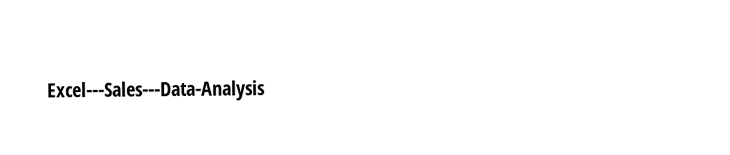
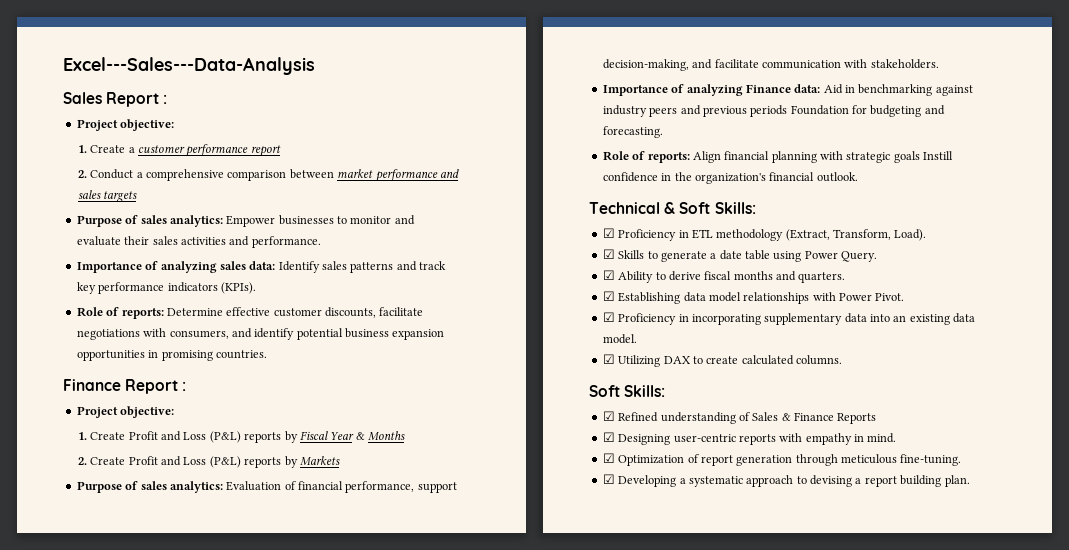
(265, 91) none -> [63,92,168,107] [76,119,175,131] [77,144,281,157] [77,169,459,182] [77,190,138,202] [76,215,415,227] [76,236,321,248] [76,261,447,273] [76,282,256,294] [76,307,424,319] [76,328,445,340] [76,350,267,361] [63,379,187,394] [76,406,175,418] [77,431,406,443] [77,456,340,468] [76,481,457,493] [602,59,939,71] [602,84,973,96] [602,105,945,117] [602,126,663,138] [602,151,954,163] [602,172,858,184] [589,202,756,214] [602,228,927,241] [602,249,878,262] [602,270,846,283] [602,291,905,304] [602,312,976,325] [602,334,637,344] [602,354,842,367] [589,385,666,397] [602,411,877,424] [602,432,897,445] [602,453,962,466] [602,474,970,487] // Sales Report : // Project objective: // 1. Create a customer performance report // 2. Conduct a comprehensive comparison between market performance and sales targets // Purpose of sales analytics: Empower businesses to monitor and evaluate their sales activities and performance. // Importance of analyzing sales data: Identify sales patterns and track key performance indicators (KPIs). // Role of reports: Determine effective customer discounts, facilitate negotiations with consumers, and identify potential business expansion opportunities in promising countries. // Finance Report : // Project objective: // 1. Create Profit and Loss (P&L) reports by Fiscal Year & Months // 2. Create Profit and Loss (P&L) reports by Markets // Purpose of sales analytics: Evaluation of financial performance, support decision-making, and facilitate communication with stakeholders. // Importance of analyzing Finance data: Aid in benchmarking against industry peers and previous periods Foundation for budgeting and forecasting. // Role of reports: Align financial planning with strategic goals Instill confidence in the organization's financial outlook. // Technical & Soft Skills: // ☑ Proficiency in ETL methodology (Extract, Transform, Load). // ☑ Skills to generate a date table using Power Query. // ☑ Ability to derive fiscal months and quarters. // ☑ Establishing data model relationships with Power Pivot. // ☑ Proficiency in incorporating supplementary data into an existing data model. // ☑ Utilizing DAX to create calculated columns. // Soft Skills: // ☑ Refined understanding of Sales & Finance Reports // ☑ Designing user-centric reports with empathy in mind. // ☑ Optimization of report generation through meticulous fine-tuning. // ☑ Developing a systematic approach to devising a report building plan.

